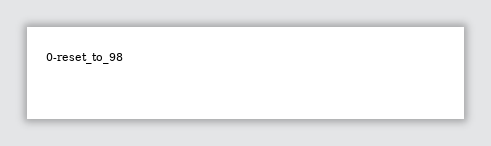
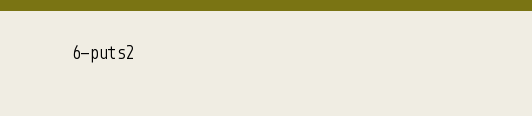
[46,53,123,64] 0-reset_to_98 -> [71,44,134,63] 6-puts2

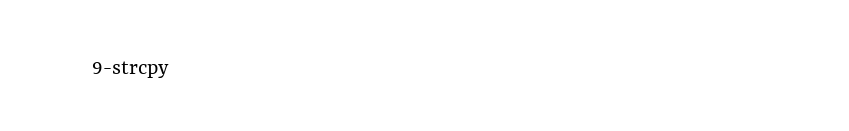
[71,44,134,63] 6-puts2 -> [92,61,169,78] 9-strcpy

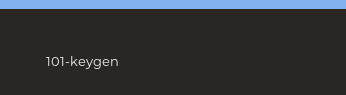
[92,61,169,78] 9-strcpy -> [46,56,119,69] 101-keygen

